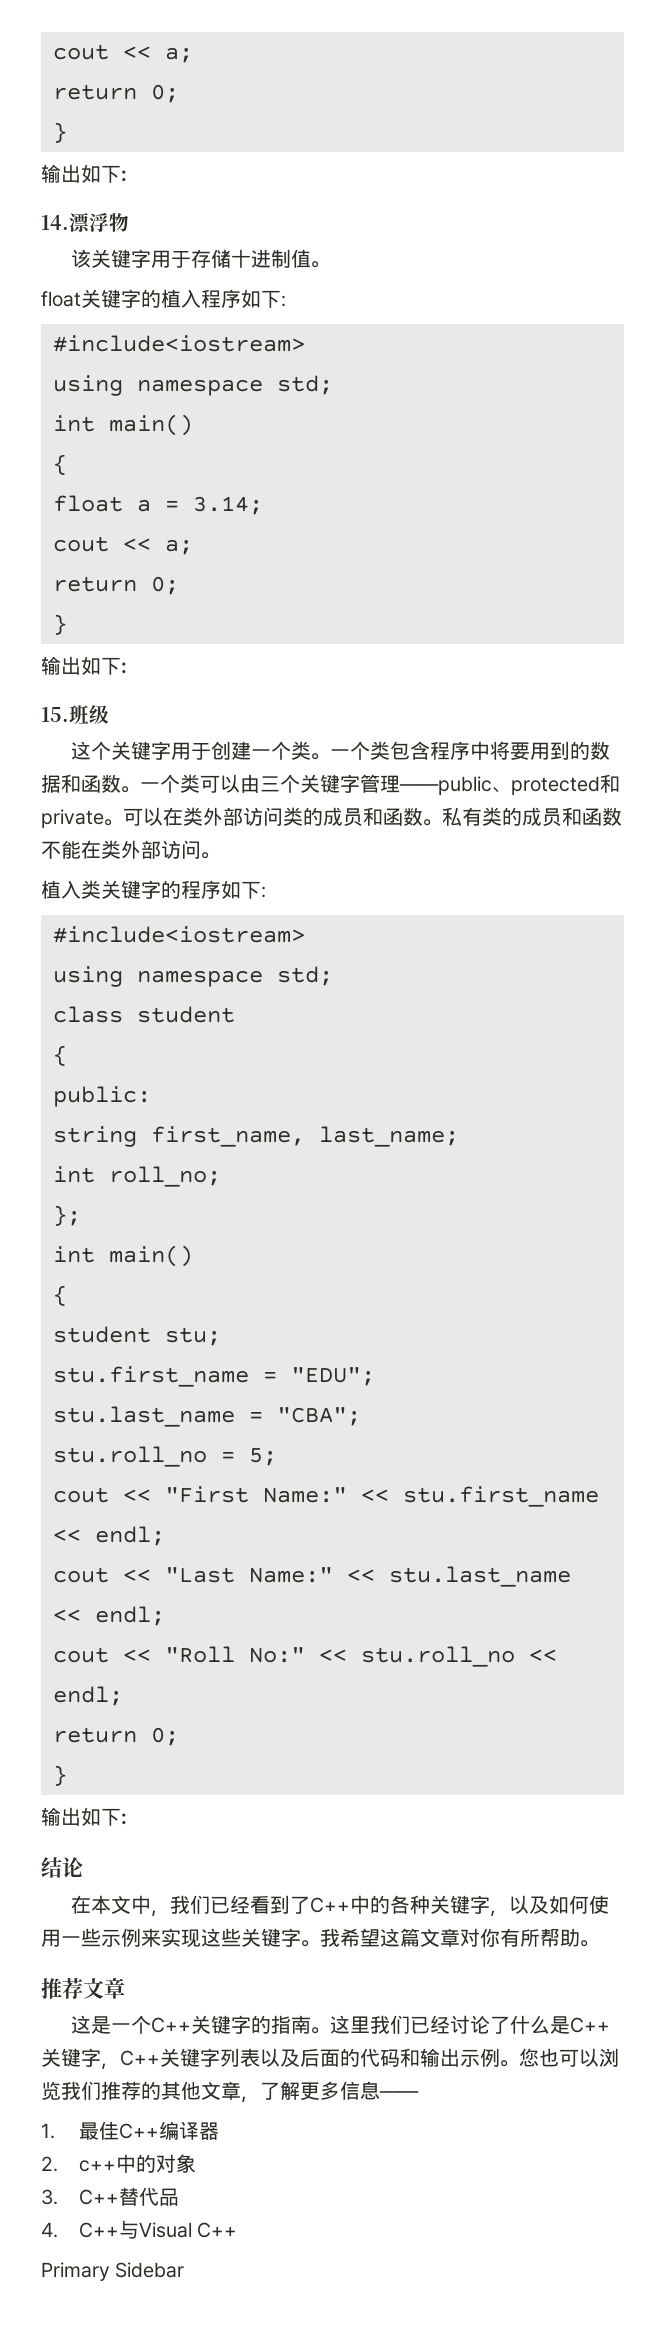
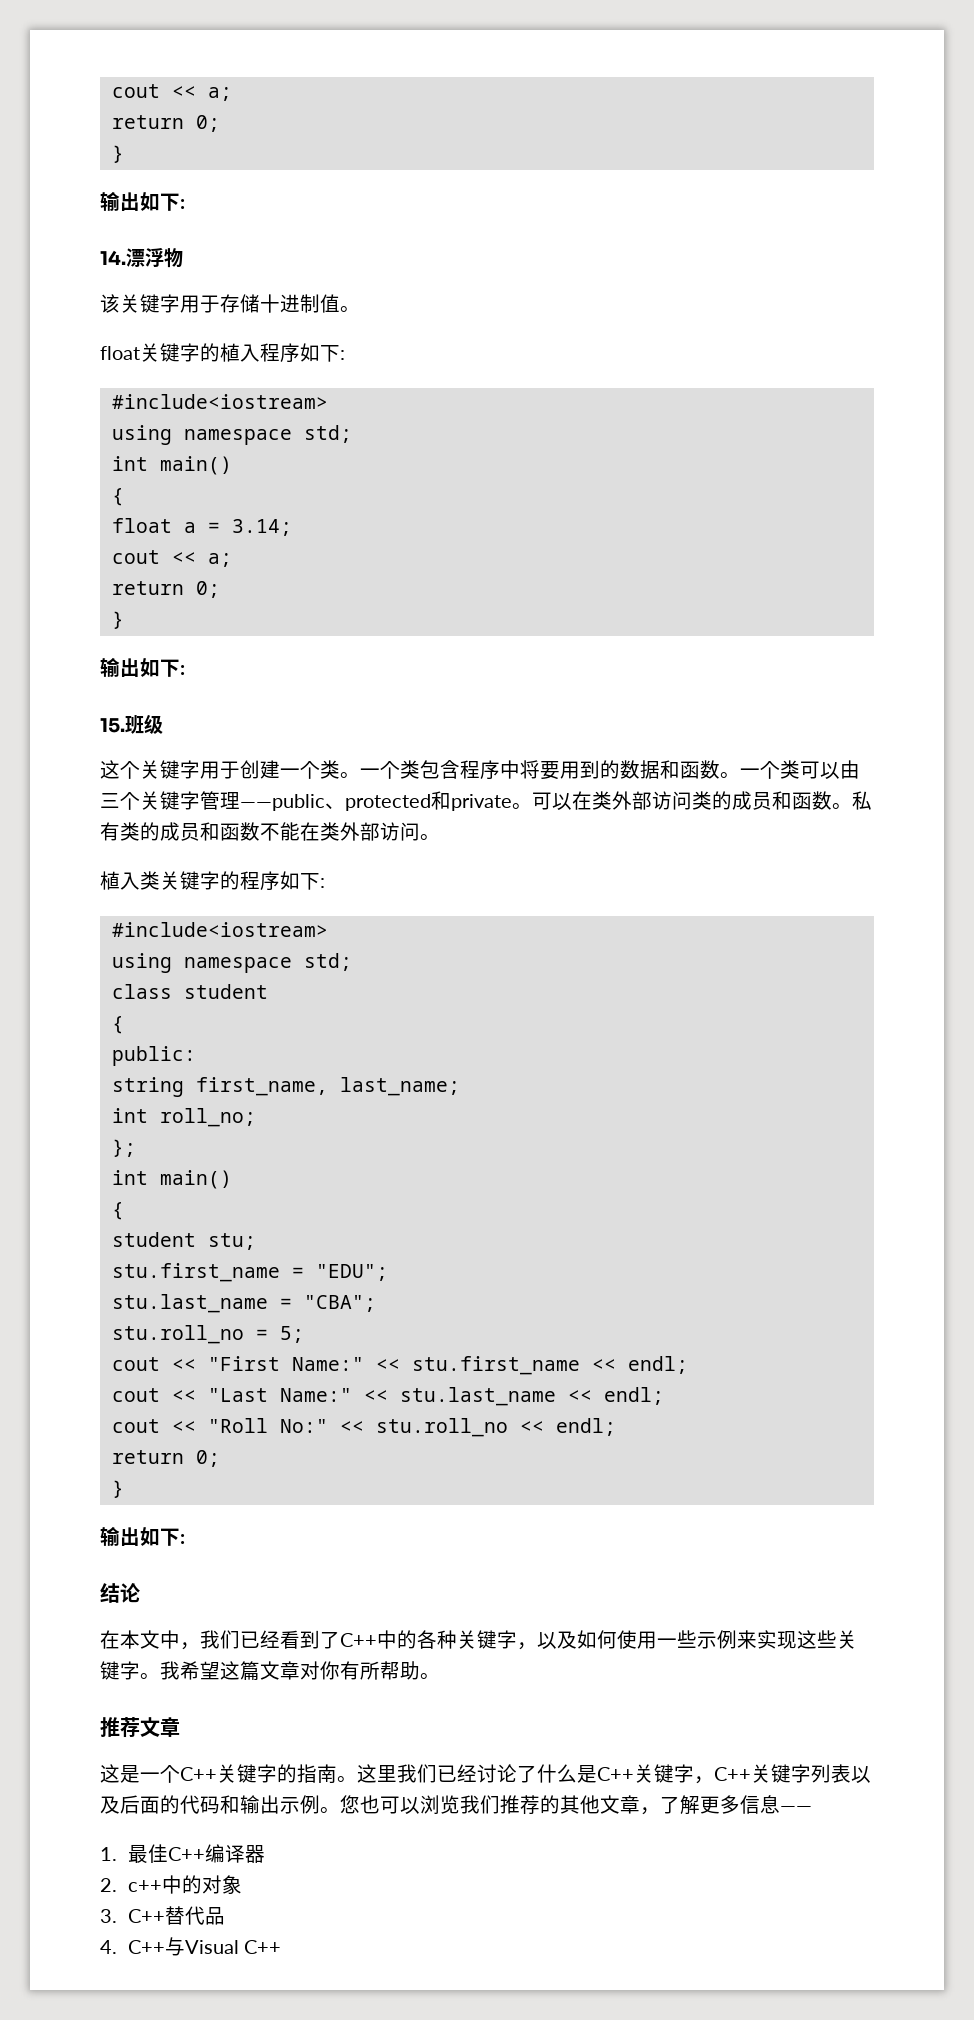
[41,2262,185,2281] // Primary Sidebar -> (282, 1947) none

